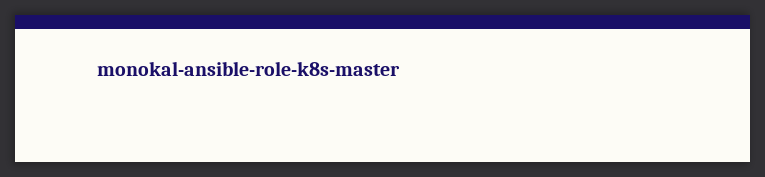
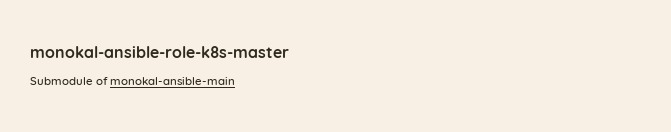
(400, 68) none -> [30,77,236,85] // Submodule of monokal-ansible-main

